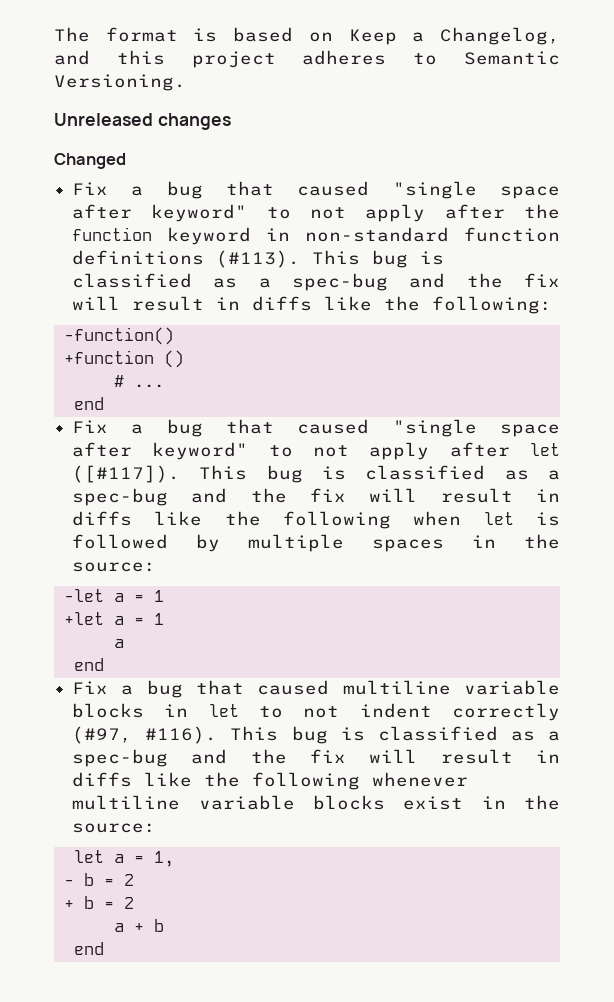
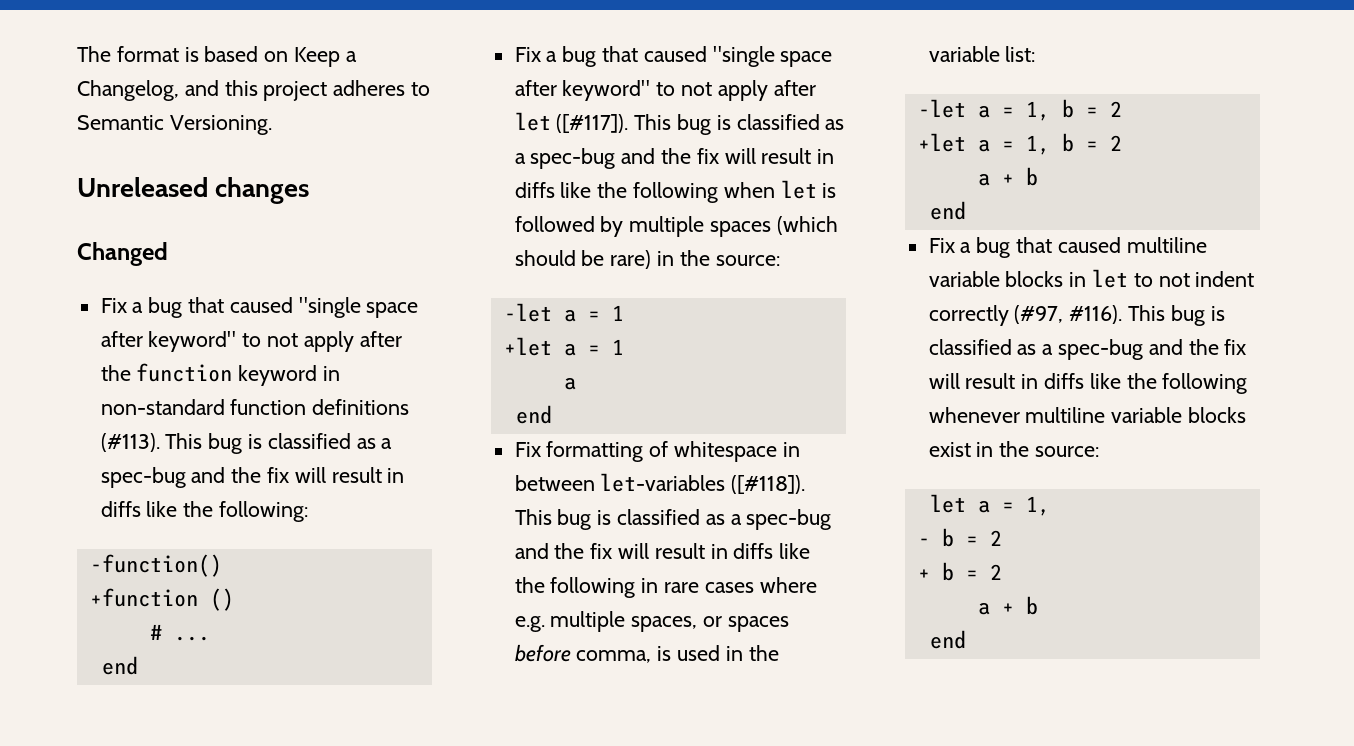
(445, 545) none -> [776,216,838,235] [514,250,652,269] (which should be rare)
(104, 664) none -> [514,441,800,462] [514,473,806,494] [514,509,832,530] [514,543,811,559] [514,577,817,598] [514,611,789,632] [514,644,779,663] [928,46,1036,62] [917,99,1122,121] [917,133,1122,155] [977,167,1038,186] [929,201,966,220] // Fix formatting of whitespace in between let-variables ([#118]). This bug is classified as a spec-bug and the fix will result in diffs like the following in rare cases where e.g. multiple spaces, or spaces before comma, is used in the variable list: // -let a = 1, b = 2 // +let a = 1, b = 2 // a + b // end

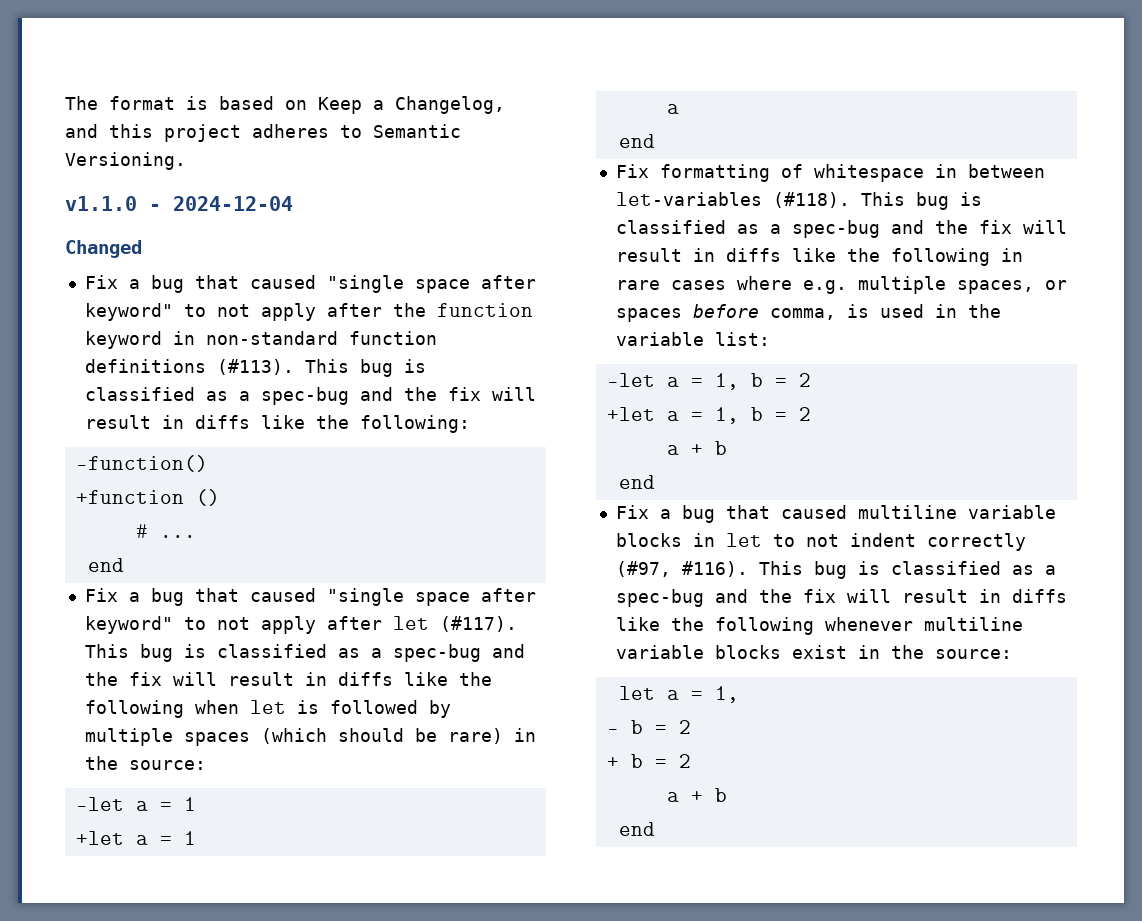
[77,177,310,204] Unreleased changes -> [65,196,293,211] v1.1.0 - 2024-12-04
[556,114,629,133] ([#117]). -> [439,616,517,632] (#117).
[731,475,806,494] ([#118]). -> [772,192,850,208] (#118).

